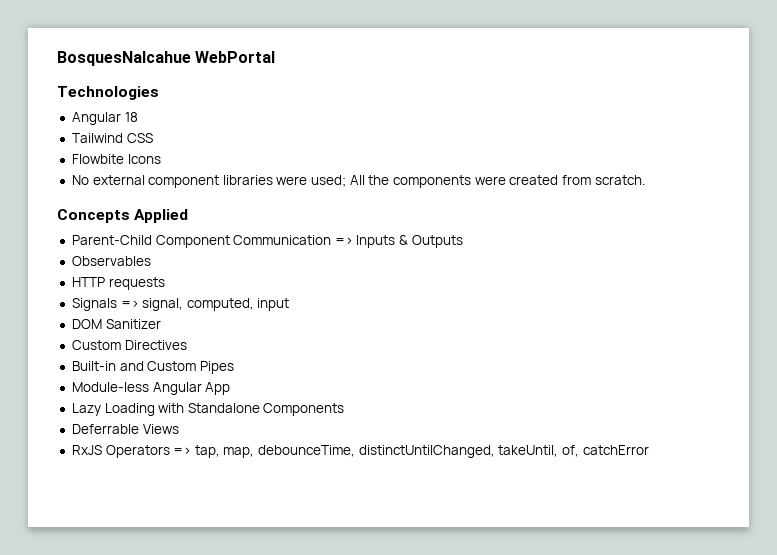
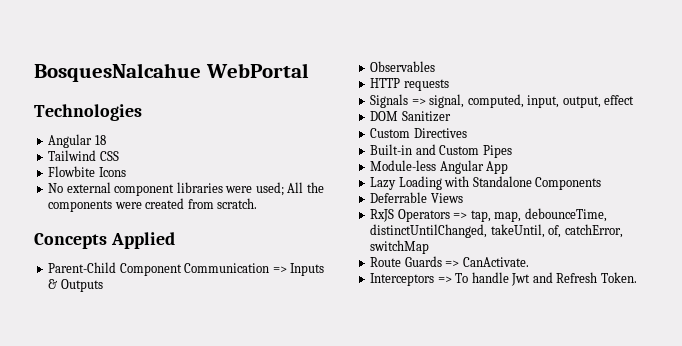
[257,298,290,311] input -> [527,95,635,108] input, output, effect
[582,445,649,455] catchError -> [564,224,623,238] [370,240,430,254] [370,256,529,267] [370,272,637,286] catchError, switchMap // Route Guards => CanActivate. // Interceptors => To handle Jwt and Refresh Token.

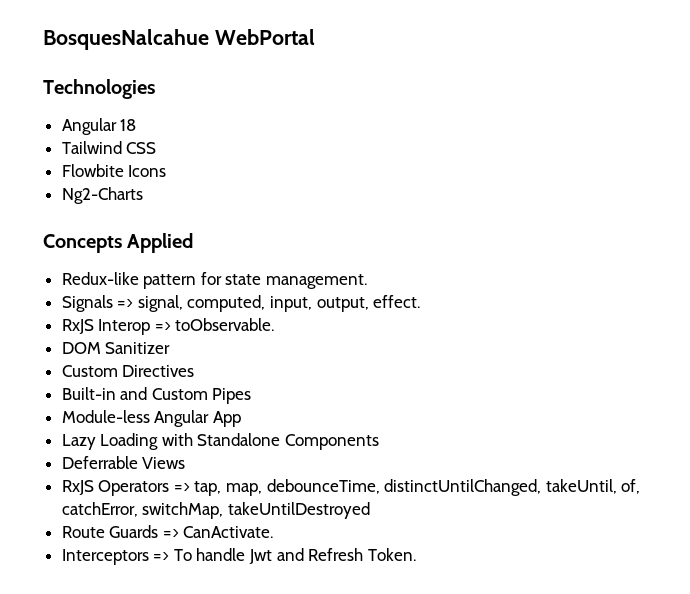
[48,182,324,196] [48,198,258,212] [34,232,175,249] [48,262,325,276] [48,279,103,292] [370,61,436,72] [370,78,449,91] No external component libraries were used; All the components were created from scratch. // Concepts Applied // Parent-Child Component Communication => Inputs & Outputs // Observables // HTTP requests -> [61,187,143,204] [43,233,194,253] [61,272,368,289] Ng2-Charts // Concepts Applied // Redux-like pattern for state management.
[604,95,635,105] effect -> [373,295,421,308] [61,318,275,335] effect. // RxJS Interop => toObservable.
[370,240,430,254] switchMap -> [142,502,370,519] switchMap, takeUntilDestroyed

